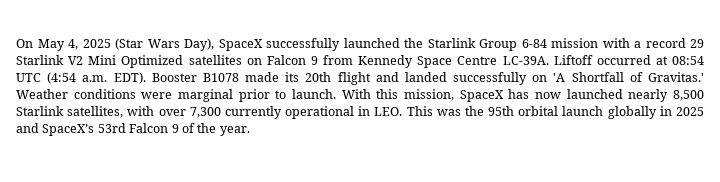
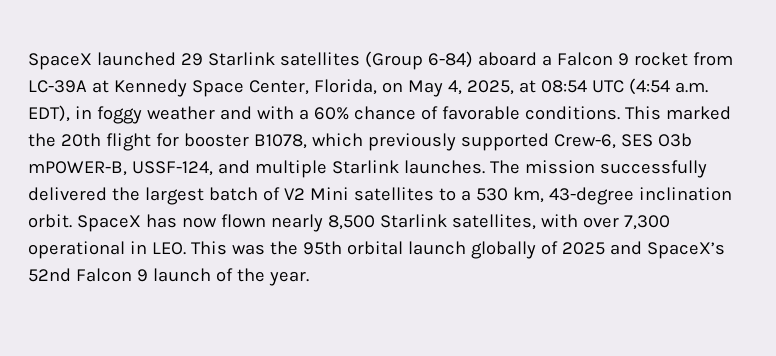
[16,38,704,51] [16,55,651,68] On May 4, 2025 (Star Wars Day), SpaceX successfully launched the Starlink Group 6-84 mission with a record 29 Starlink V2 Mini Optimized satellites on Falcon 9 from Kennedy Space Centre LC-39A. Liftoff occurred -> [28,51,733,70] [28,79,514,97] SpaceX launched 29 Starlink satellites (Group 6-84) aboard a Falcon 9 rocket from LC-39A at Kennedy Space Center, Florida, on May 4, 2025,
[113,72,704,85] [16,89,455,102] EDT). Booster B1078 made its 20th flight and landed successfully on 'A Shortfall of Gravitas.' Weather conditions were marginal prior to launch. With this mission, -> [28,105,731,124] [28,133,692,151] [28,160,707,178] [28,187,732,205] [28,214,72,228] EDT), in foggy weather and with a 60% chance of favorable conditions. This marked the 20th flight for booster B1078, which previously supported Crew-6, SES O3b mPOWER-B, USSF-124, and multiple Starlink launches. The mission successfully delivered the largest batch of V2 Mini satellites to a 530 km, 43-degree inclination orbit.
[566,89,623,99] launched -> [220,214,266,228] flown
[224,106,282,119] currently -> (670, 222) none
[659,106,672,116] in -> [540,241,558,255] of
[97,123,179,133] 53rd Falcon 9 -> [28,268,211,282] 52nd Falcon 9 launch

